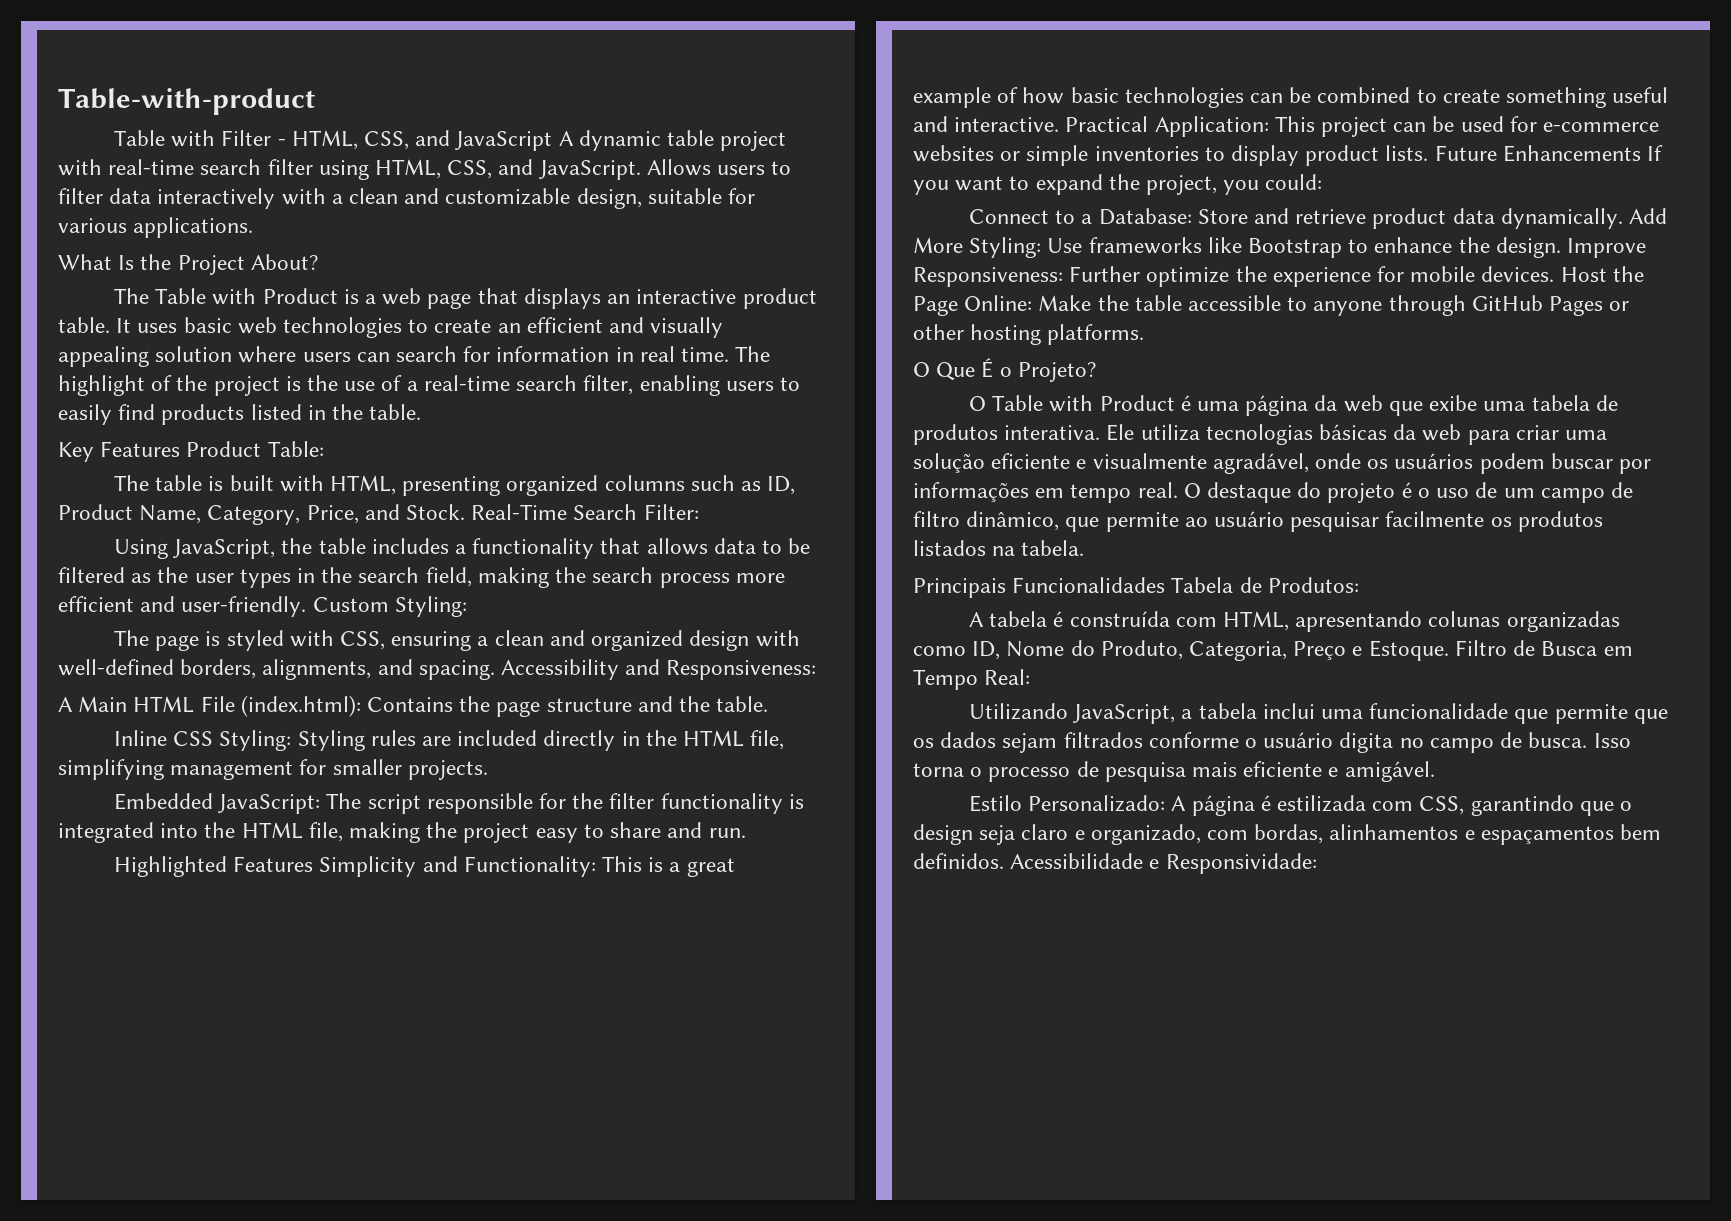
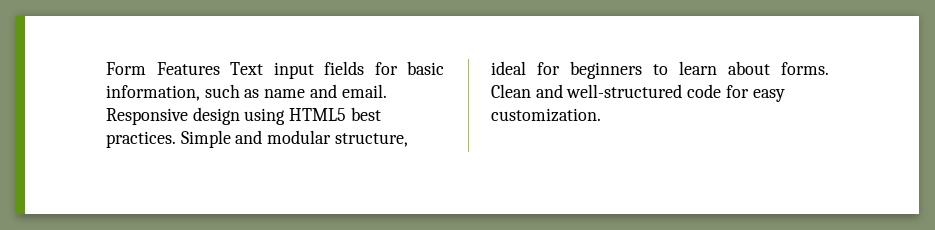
[58,88,315,115] [113,130,787,151] [58,159,792,180] [58,188,756,209] [58,217,254,238] [58,254,318,275] [113,288,817,309] [58,317,724,338] [58,346,771,367] [58,375,800,396] [58,404,422,425] [58,441,324,462] [113,475,796,496] [58,504,699,525] [113,538,811,559] [58,567,785,588] [58,596,467,617] [113,630,800,651] [58,659,817,680] [58,695,769,717] [113,730,785,751] [58,759,488,780] [113,793,804,814] [58,822,746,843] [113,856,735,877] [913,87,1669,108] [913,116,1660,137] [913,145,1664,166] [913,174,1323,195] [968,208,1668,229] [913,237,1647,258] [913,266,1644,287] [913,295,1630,316] [913,324,1145,345] [913,358,1096,382] [968,395,1618,416] [913,424,1608,445] [913,453,1652,474] [913,482,1633,503] [913,511,1603,532] [913,540,1085,556] [913,577,1359,598] [968,611,1620,632] [913,640,1633,661] [913,669,1031,690] [968,703,1668,724] [913,732,1631,753] [913,761,1435,782] [968,795,1633,816] [913,824,1662,845] [913,853,1317,874] Table-with-product // Table with Filter - HTML, CSS, and JavaScript A dynamic table project with real-time search filter using HTML, CSS, and JavaScript. Allows users to filter data interactively with a clean and customizable design, suitable for various applications. // What Is the Project About? // The Table with Product is a web page that displays an interactive product table. It uses basic web technologies to create an efficient and visually appealing solution where users can search for information in real time. The highlight of the project is the use of a real-time search filter, enabling users to easily find products listed in the table. // Key Features Product Table: // The table is built with HTML, presenting organized columns such as ID, Product Name, Category, Price, and Stock. Real-Time Search Filter: // Using JavaScript, the table includes a functionality that allows data to be filtered as the user types in the search field, making the search process more efficient and user-friendly. Custom Styling: // The page is styled with CSS, ensuring a clean and organized design with well-defined borders, alignments, and spacing. Accessibility and Responsiveness: // A Main HTML File (index.html): Contains the page structure and the table. // Inline CSS Styling: Styling rules are included directly in the HTML file, simplifying management for smaller projects. // Embedded JavaScript: The script responsible for the filter functionality is integrated into the HTML file, making the project easy to share and run. // Highlighted Features Simplicity and Functionality: This is a great example of how basic technologies can be combined to create something useful and interactive. Practical Application: This project can be used for e-commerce websites or simple inventories to display product lists. Future Enhancements If you want to expand the project, you could: // Connect to a Database: Store and retrieve product data dynamically. Add More Styling: Use frameworks like Bootstrap to enhance the design. Improve Responsiveness: Further optimize the experience for mobile devices. Host the Page Online: Make the table accessible to anyone through GitHub Pages or other hosting platforms. // O Que É o Projeto? // O Table with Product é uma página da web que exibe uma tabela de produtos interativa. Ele utiliza tecnologias básicas da web para criar uma solução eficiente e visualmente agradável, onde os usuários podem buscar por informações em tempo real. O destaque do projeto é o uso de um campo de filtro dinâmico, que permite ao usuário pesquisar facilmente os produtos listados na tabela. // Principais Funcionalidades Tabela de Produtos: // A tabela é construída com HTML, apresentando colunas organizadas como ID, Nome do Produto, Categoria, Preço e Estoque. Filtro de Busca em Tempo Real: // Utilizando JavaScript, a tabela inclui uma funcionalidade que permite que os dados sejam filtrados conforme o usuário digita no campo de busca. Isso torna o processo de pesquisa mais eficiente e amigável. // Estilo Personalizado: A página é estilizada com CSS, garantindo que o design seja claro e organizado, com bordas, alinhamentos e espaçamentos bem definidos. Acessibilidade e Responsividade: -> [106,61,444,79] [106,84,387,101] [106,107,381,125] [106,130,408,148] [491,61,829,79] [491,84,785,102] [491,108,601,122] Form Features Text input fields for basic information, such as name and email. Responsive design using HTML5 best practices. Simple and modular structure, ideal for beginners to learn about forms. Clean and well-structured code for easy customization.

